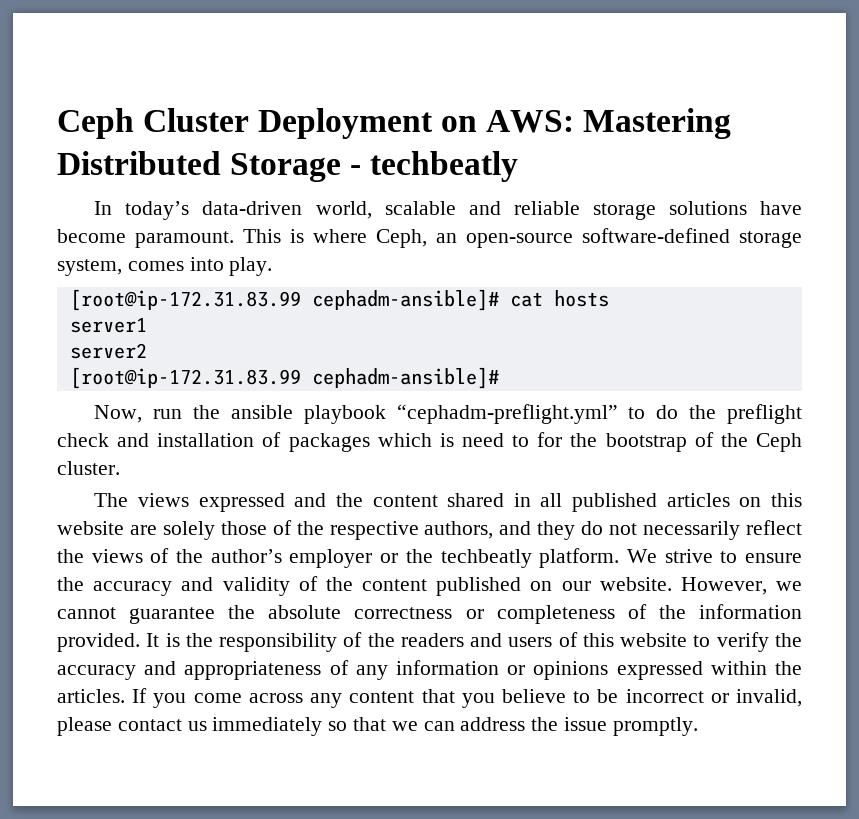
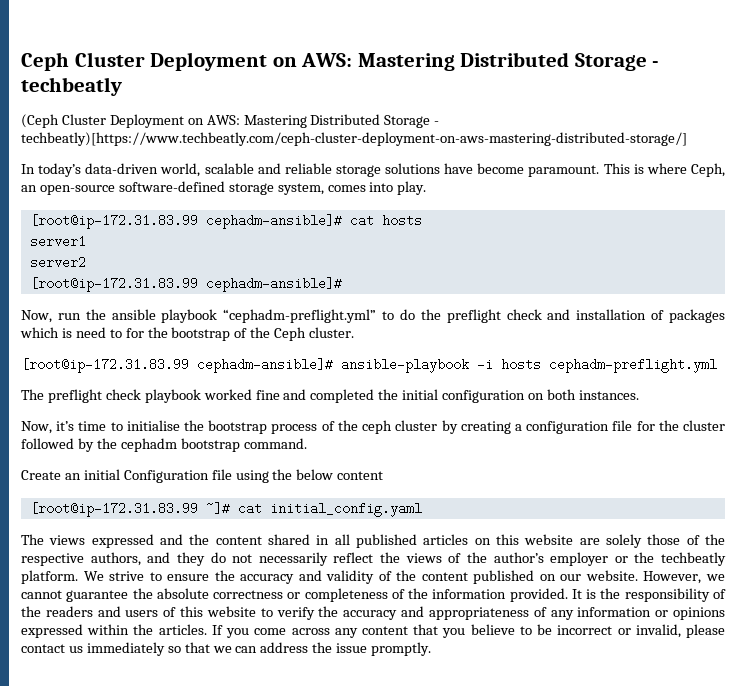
(519, 166) none -> [21,114,440,128] [21,132,687,146] // (Ceph Cluster Deployment on AWS: Mastering Distributed Storage - techbeatly)[https://www.techbeatly.com/ceph-cluster-deployment-on-aws-mastering-distributed-storage/]
(120, 468) none -> [21,358,717,373] [21,389,639,403] [21,420,726,434] [21,438,307,452] [21,469,384,483] [29,502,422,517] // [root@ip-172.31.83.99 cephadm-ansible]# ansible-playbook -i hosts cephadm-preflight.yml // The preflight check playbook worked fine and completed the initial configuration on both instances. // Now, it’s time to initialise the bootstrap process of the ceph cluster by creating a configuration file for the cluster followed by the cephadm bootstrap command. // Create an initial Configuration file using the below content // [root@ip-172.31.83.99 ~]# cat initial_config.yaml

